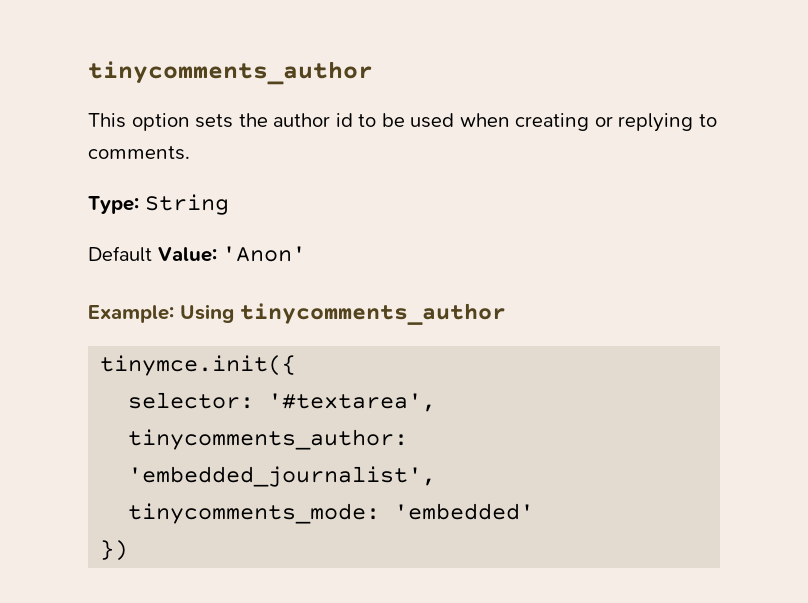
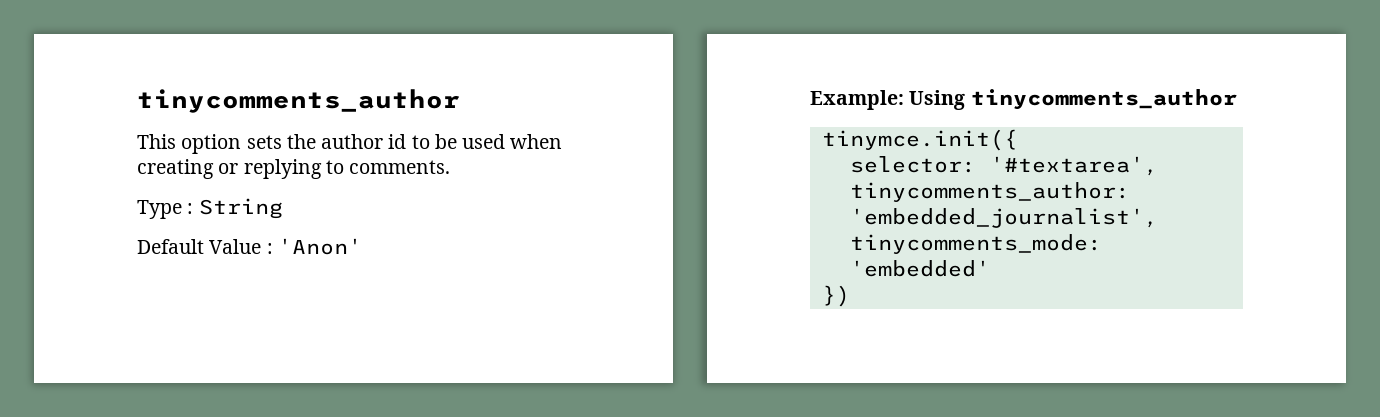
[88,196,139,214] Type: -> [137,200,194,219] Type :
[157,247,217,262] Value: -> [209,239,273,254] Value :

